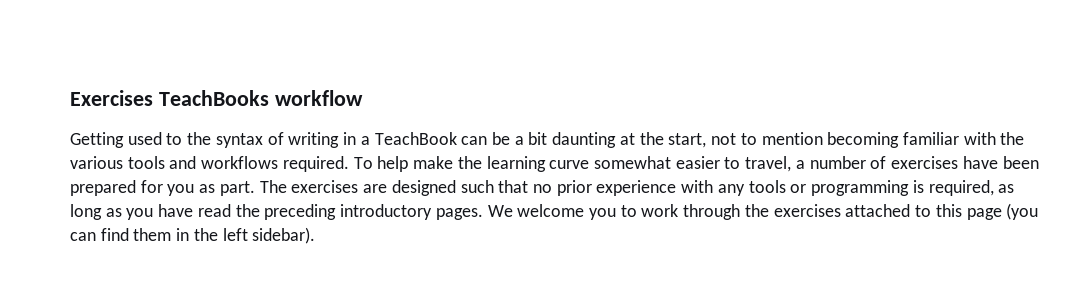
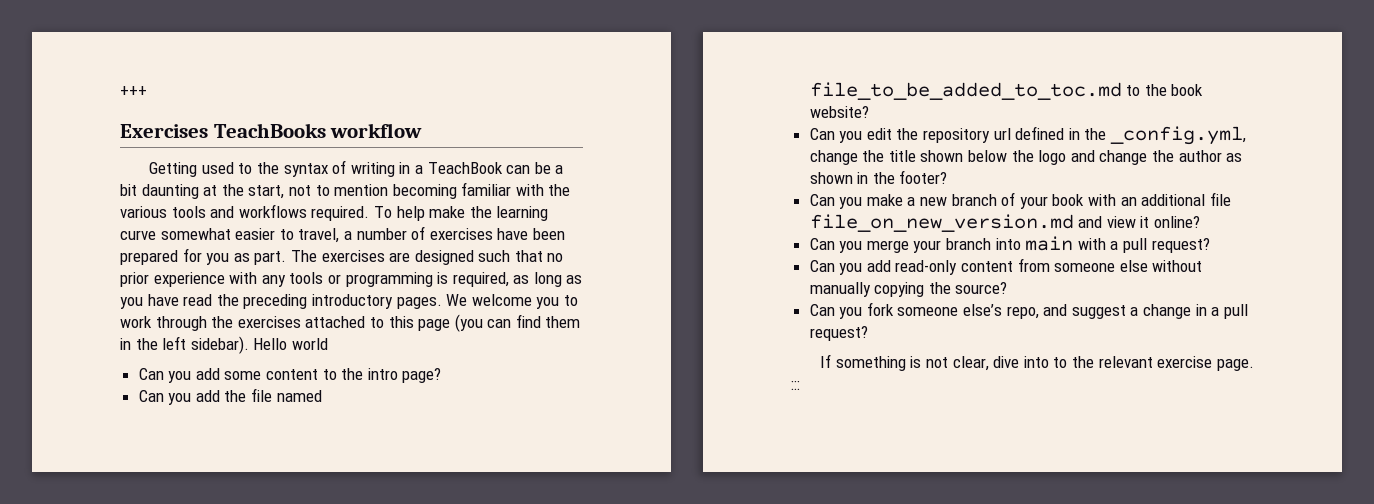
(70, 98) none -> [120,86,147,96] +++ //
(316, 235) none -> [253,338,328,350] [138,368,442,383] [138,388,322,405] [809,82,1204,100] [809,106,869,118] [809,126,1247,145] [809,150,1243,165] [809,170,948,184] [809,192,1231,209] [809,214,1201,232] [809,236,1210,253] [809,258,1203,275] [809,282,1008,297] [809,302,1248,319] [809,326,868,341] [820,354,1254,371] [791,381,800,390] Hello world // Can you add some content to the intro page? // Can you add the file named file_to_be_added_to_toc.md to the book website? // Can you edit the repository url defined in the _config.yml, change the title shown below the logo and change the author as shown in the footer? // Can you make a new branch of your book with an additional file file_on_new_version.md and view it online? // Can you merge your branch into main with a pull request? // Can you add read-only content from someone else without manually copying the source? // Can you fork someone else’s repo, and suggest a change in a pull request? // If something is not clear, dive into to the relevant exercise page. :::

